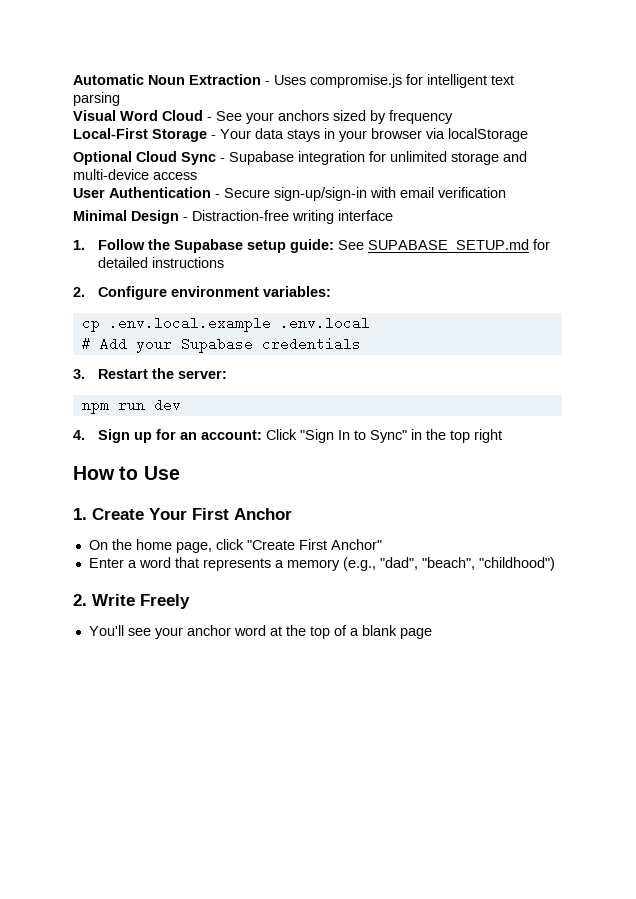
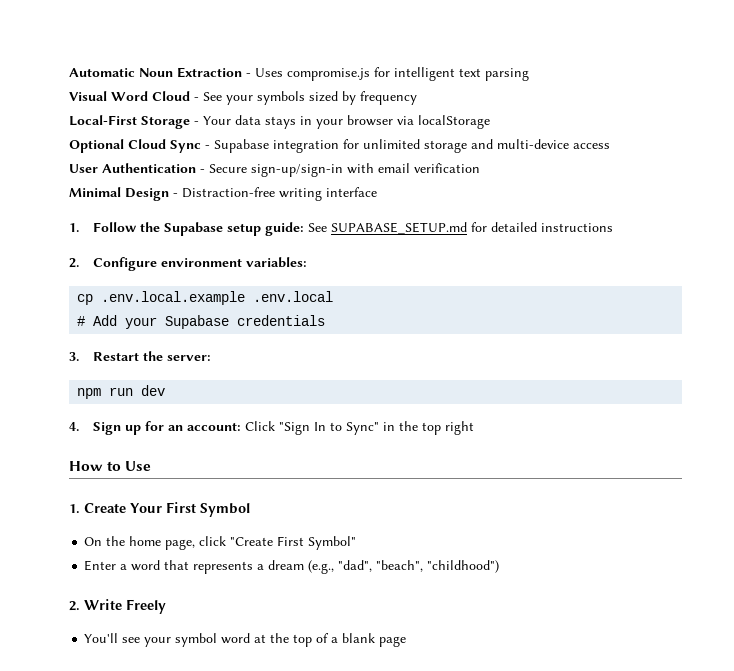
[278,110,329,121] anchors -> [257,91,305,105] symbols
[234,508,292,520] Anchor -> [200,503,250,517] Symbol
[330,539,382,550] Anchor" -> [308,536,357,550] Symbol"
[286,559,340,571] memory -> [268,560,305,570] dream
[186,625,231,636] anchor -> [175,633,218,647] symbol

